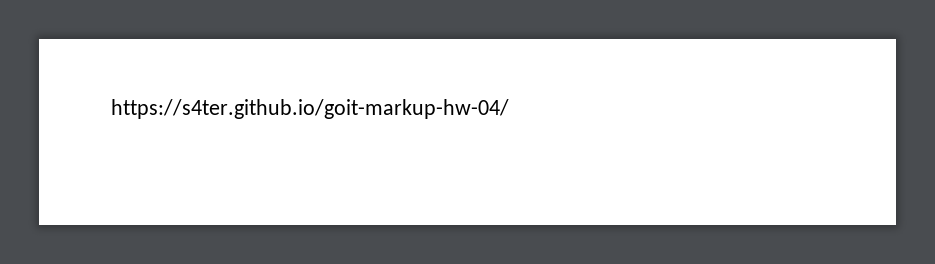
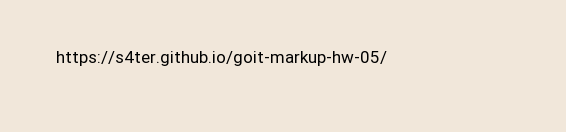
[111,99,509,119] https://s4ter.github.io/goit-markup-hw-04/ -> [56,51,387,66] https://s4ter.github.io/goit-markup-hw-05/

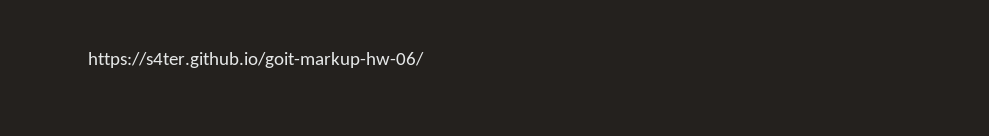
[56,51,387,66] https://s4ter.github.io/goit-markup-hw-05/ -> [88,52,424,68] https://s4ter.github.io/goit-markup-hw-06/

